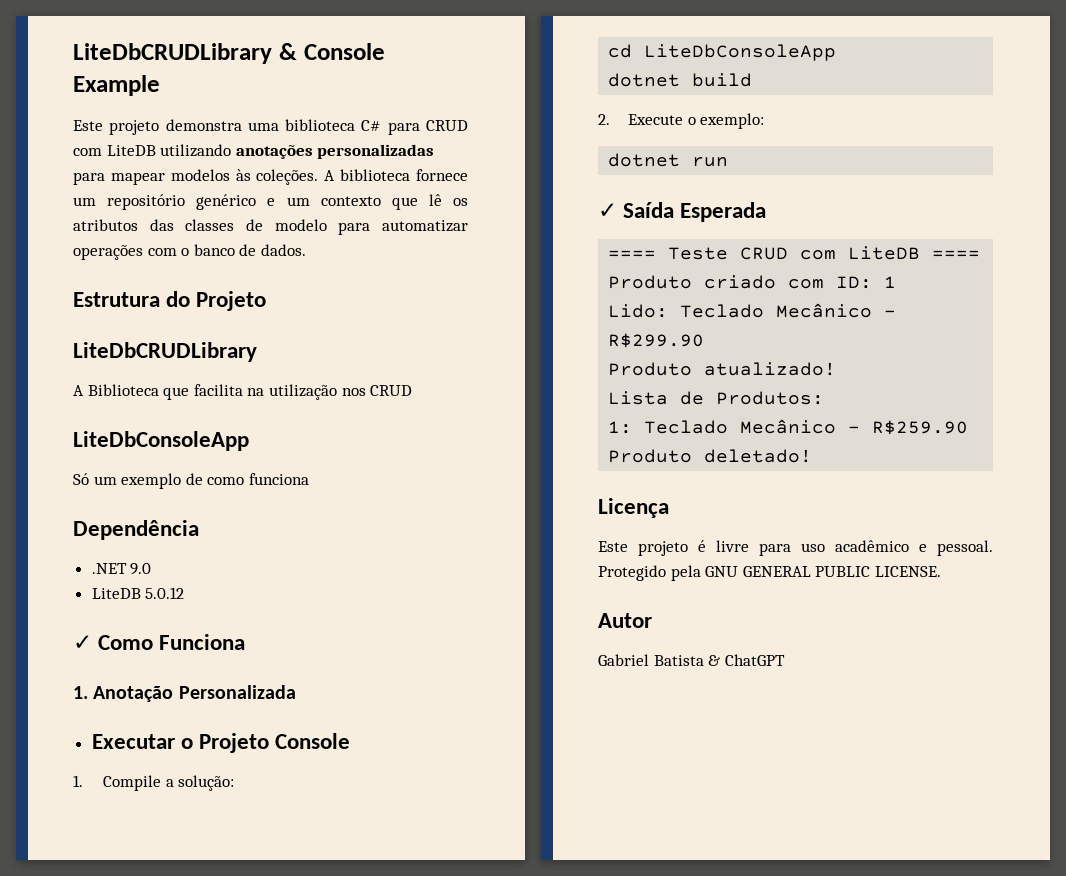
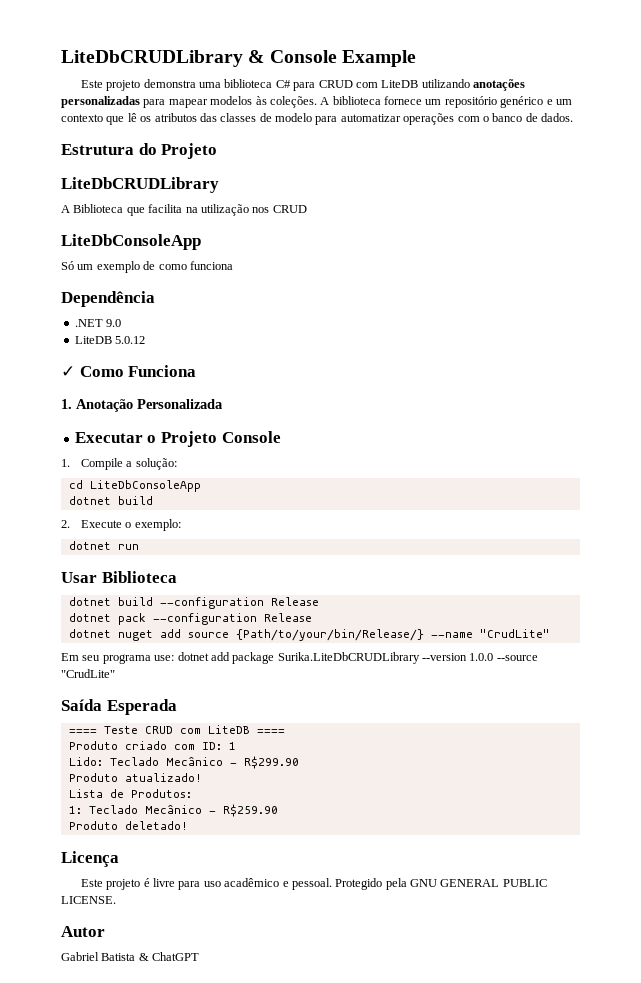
[598,203,617,218] ✓ -> [61,571,177,583] [68,597,319,609] [68,613,312,625] [68,629,550,641] [61,652,538,664] [61,669,115,678] Usar Biblioteca // dotnet build --configuration Release // dotnet pack --configuration Release // dotnet nuget add source {Path/to/your/bin/Release/} --name "CrudLite" // Em seu programa use: dotnet add package Surika.LiteDbCRUDLibrary --version 1.0.0 --source "CrudLite" //

